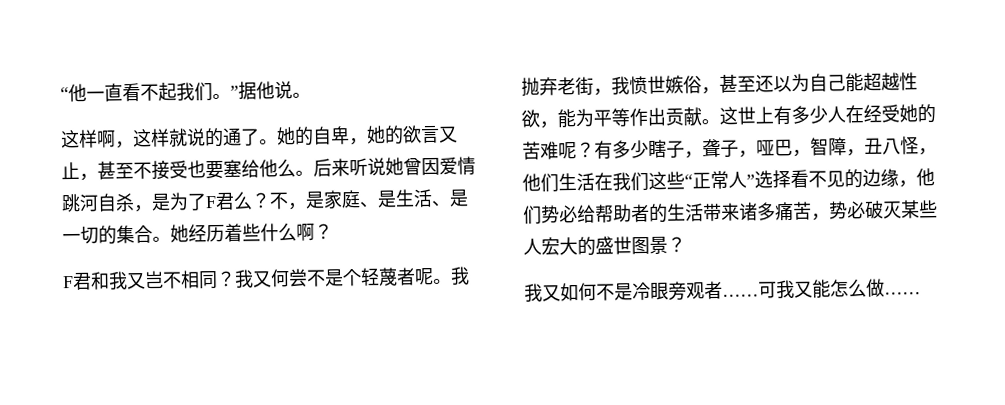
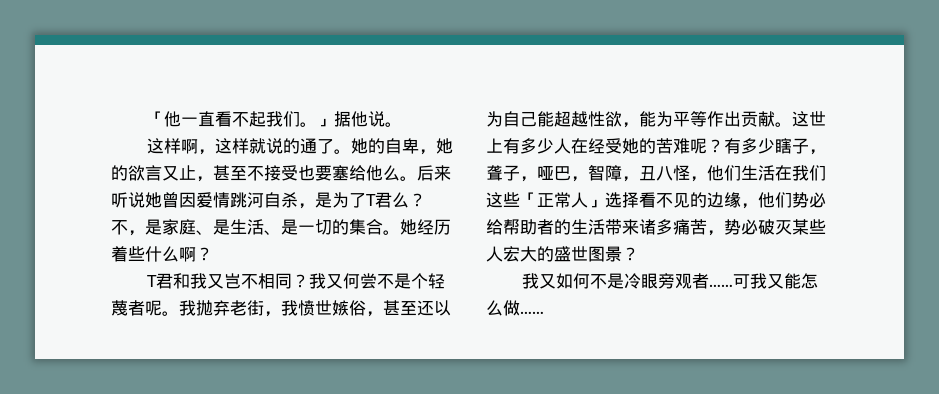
[60,87,69,101] “ -> [146,111,164,125] 「
[230,85,239,98] ” -> [316,118,334,127] 」
[205,196,217,209] F -> [366,194,376,206] T
[62,276,74,289] F -> [146,275,157,287] T
[684,170,755,190] “正常人” -> [520,192,605,208] 「正常人」

